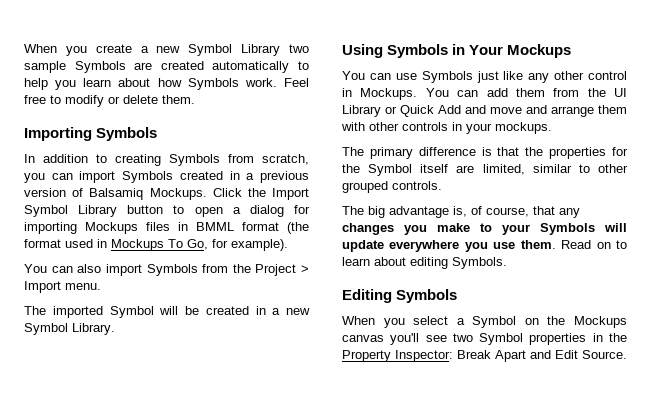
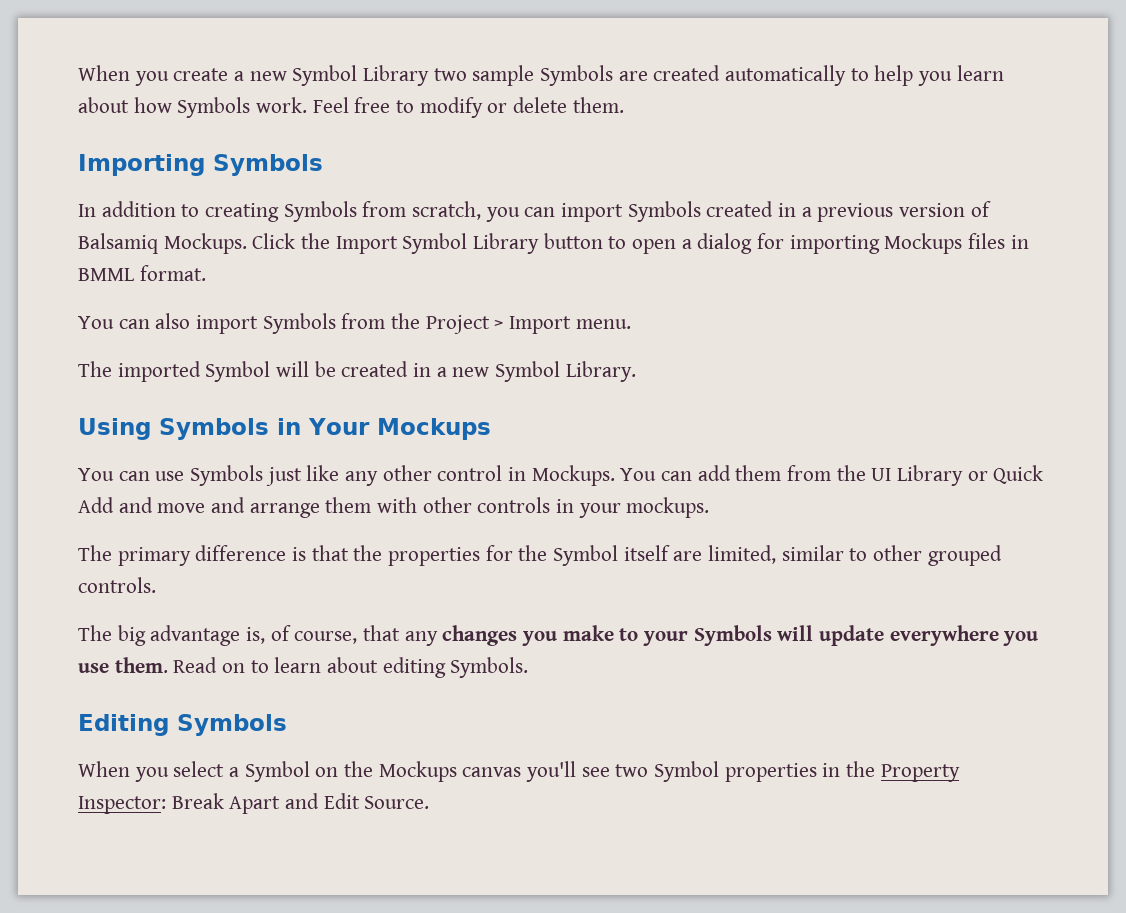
[242,222,309,234] [24,239,288,251] format (the format used in Mockups To Go, for example). -> [139,265,206,281] format.

